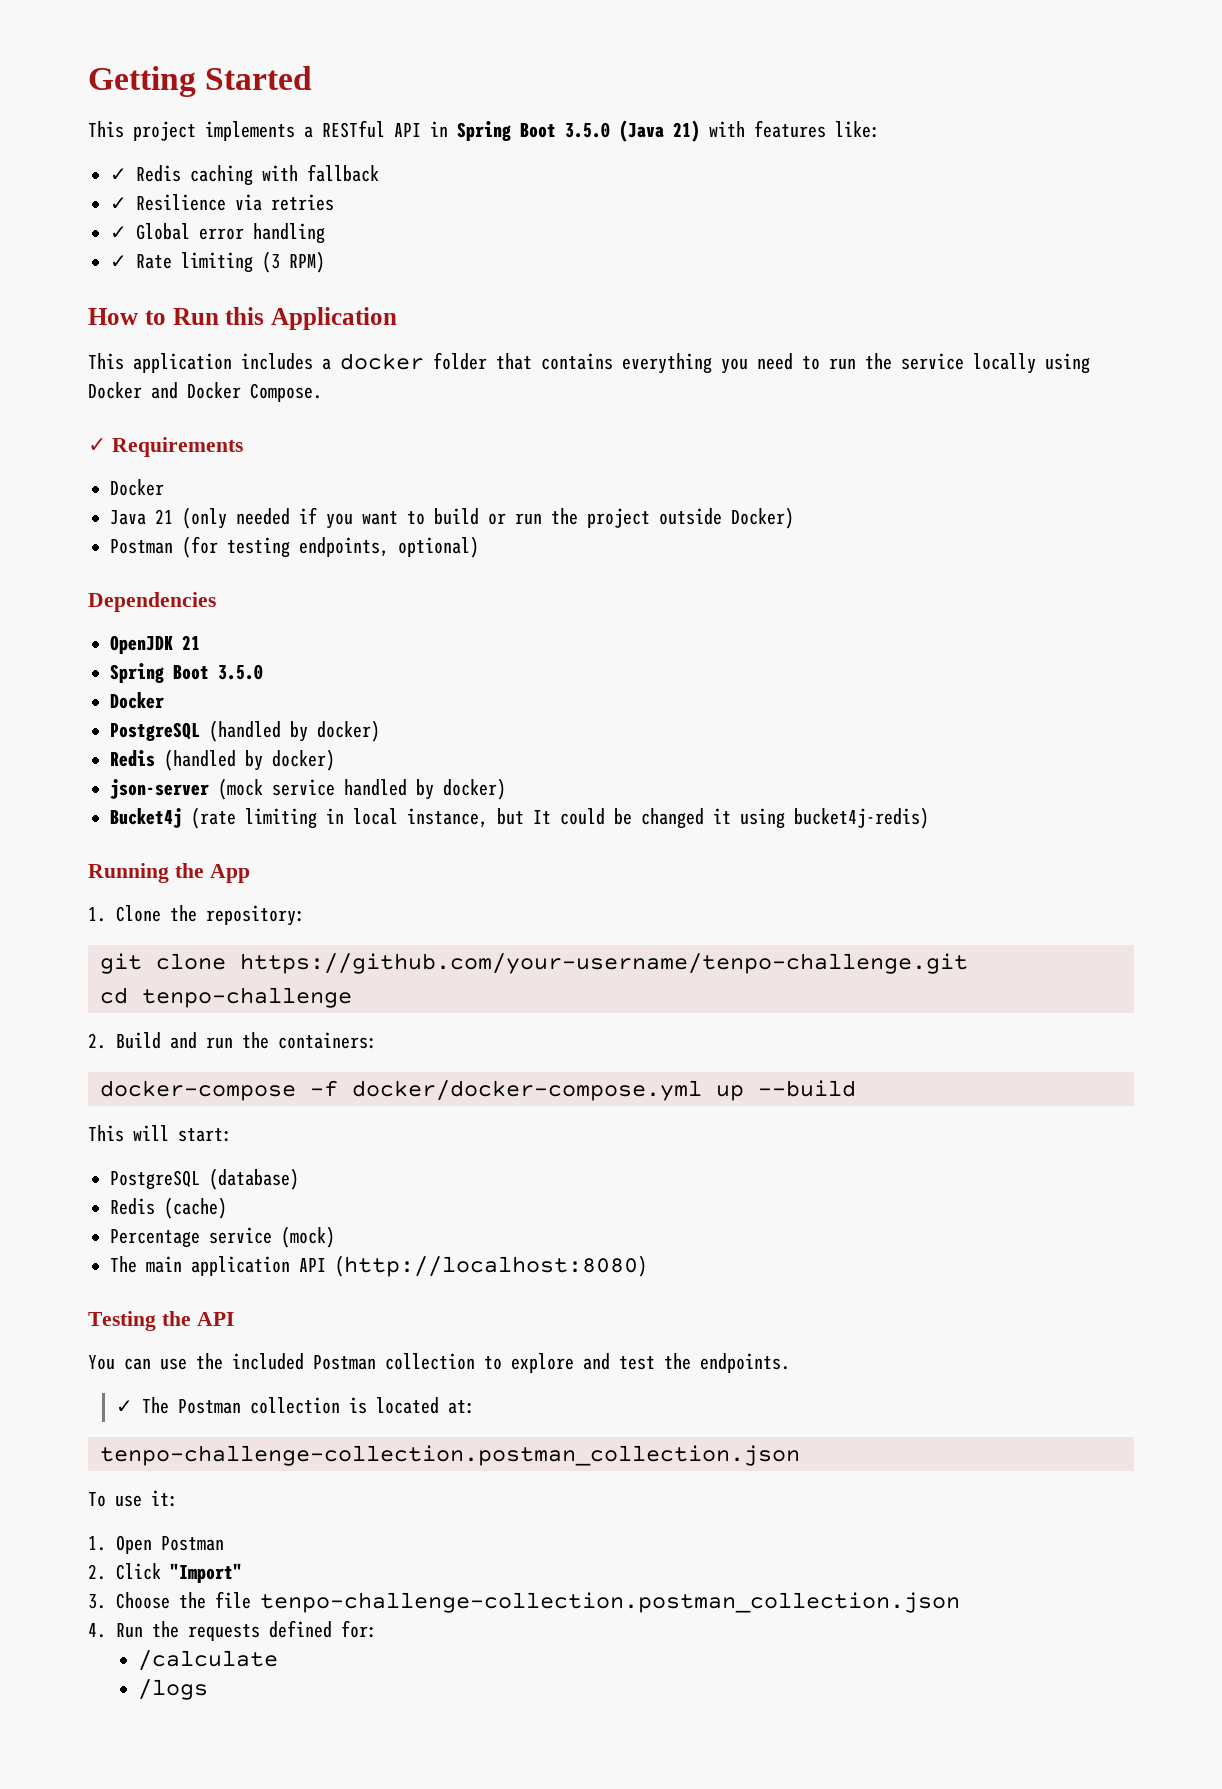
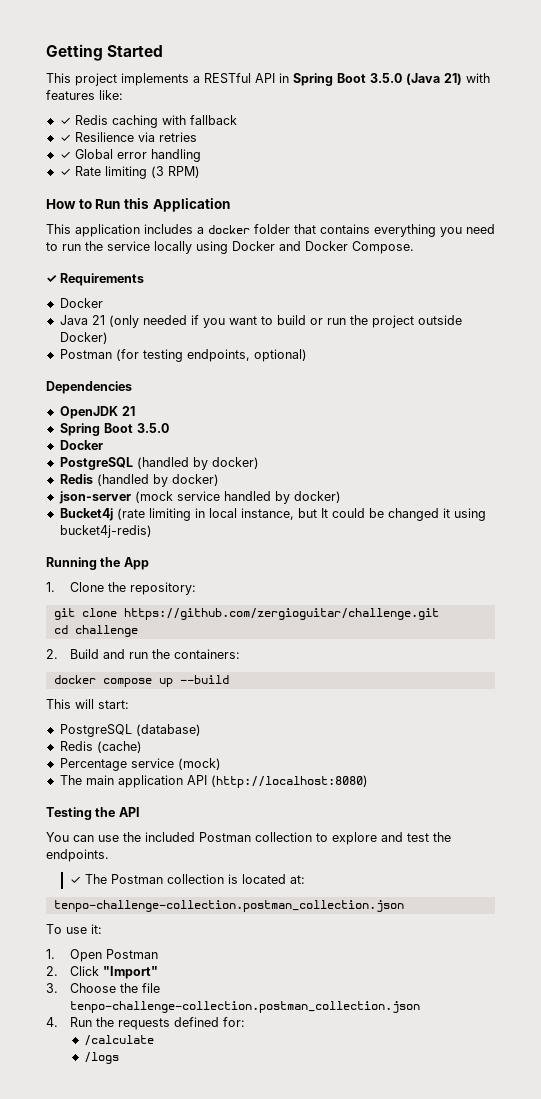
[240,953,968,974] https://github.com/your-username/tenpo-challenge.git -> [123,608,439,620] https://github.com/zergioguitar/challenge.git
[142,987,352,1008] tenpo-challenge -> [74,625,138,637] challenge
[100,1080,702,1101] docker-compose -f docker/docker-compose.yml -> [53,675,152,687] docker compose

